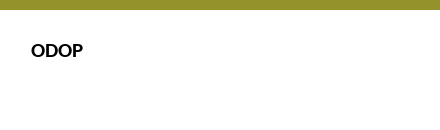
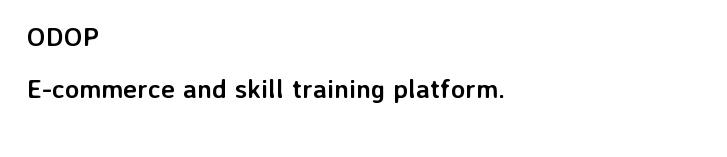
(83, 50) none -> [27,79,505,103] // E-commerce and skill training platform.

